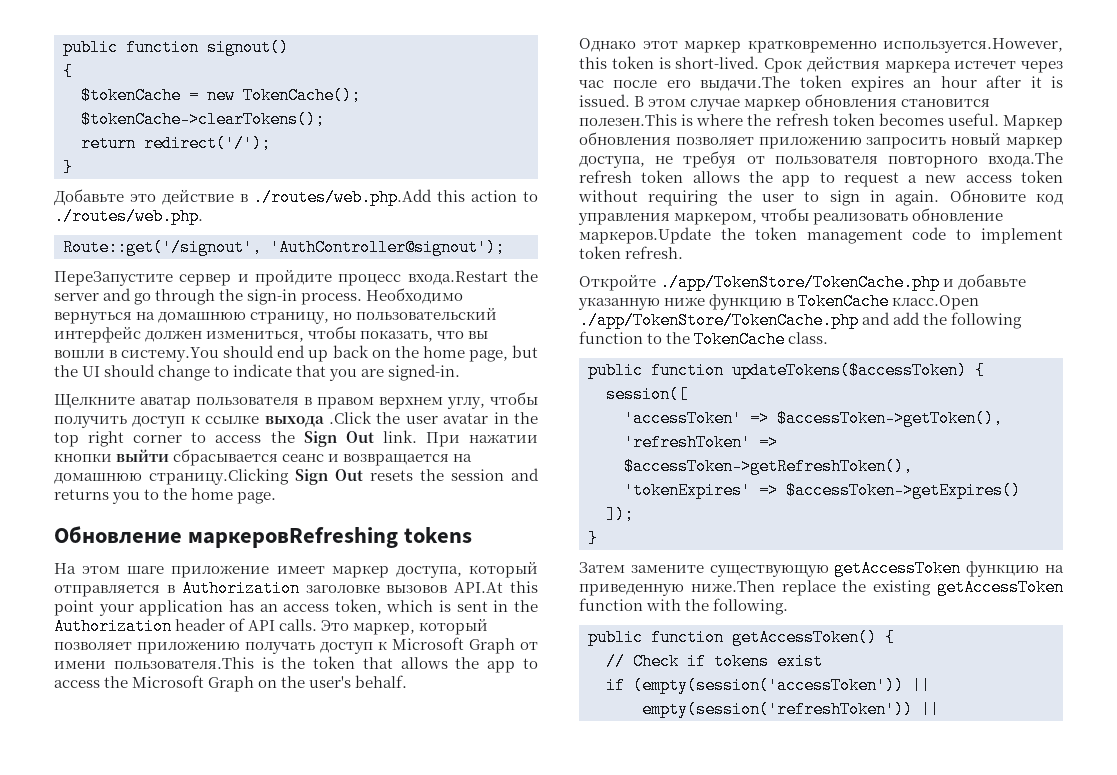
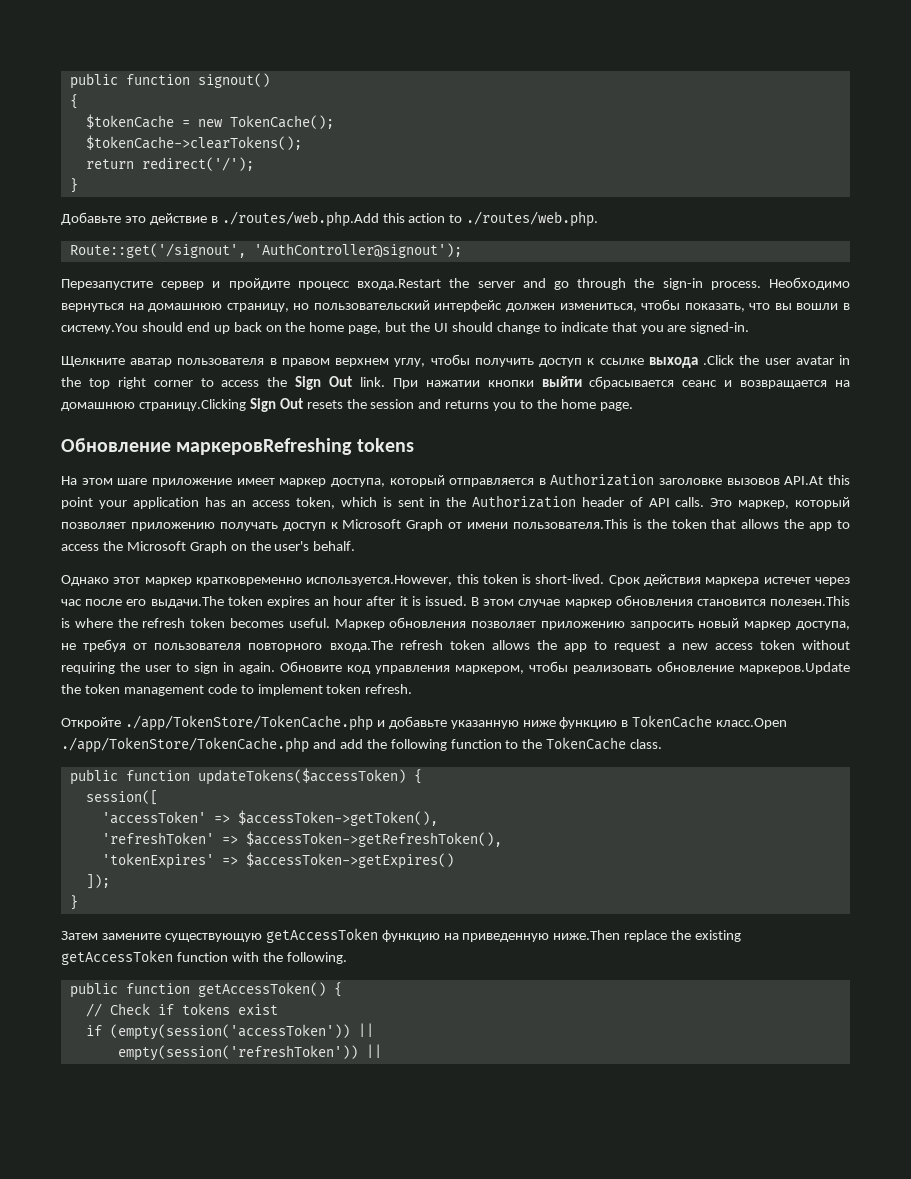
[54,271,173,286] ПереЗапустите -> [61,279,153,290] Перезапустите

